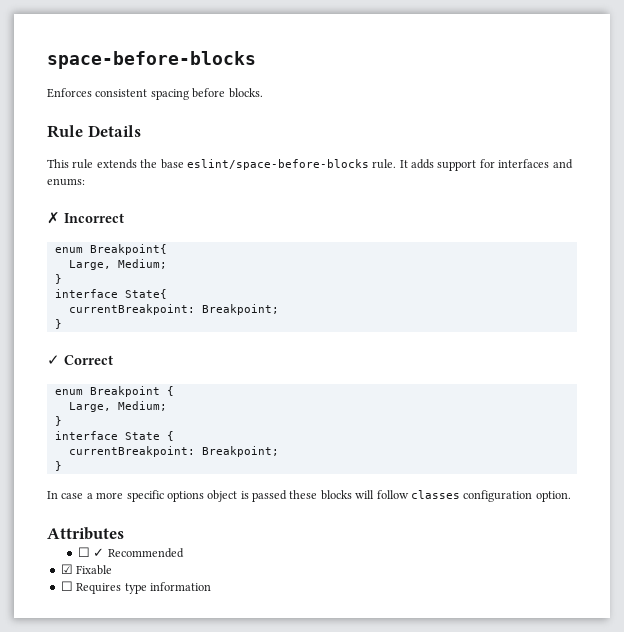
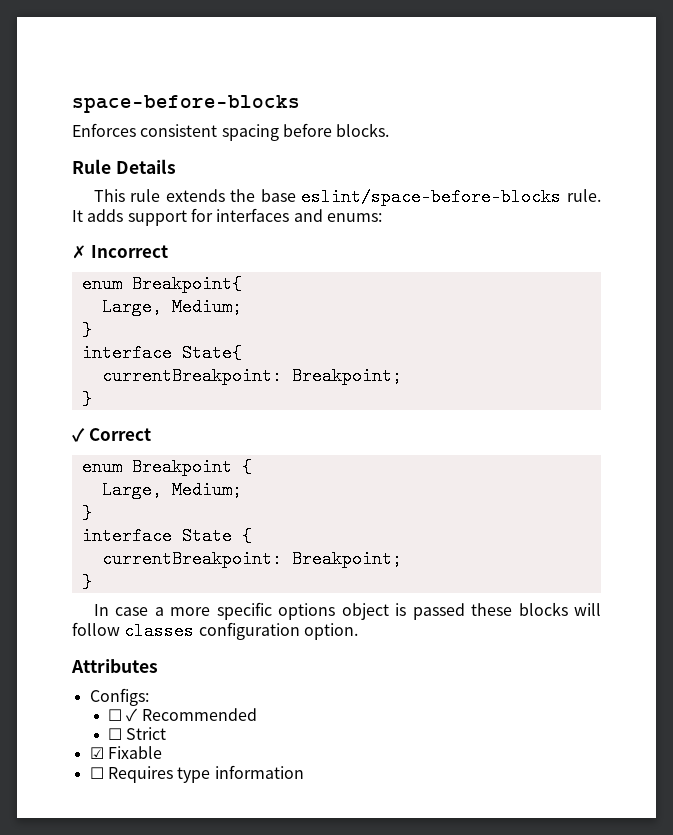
(124, 533) none -> [89,688,149,706] // Configs:
(184, 553) none -> [108,727,167,740] // ☐ Strict

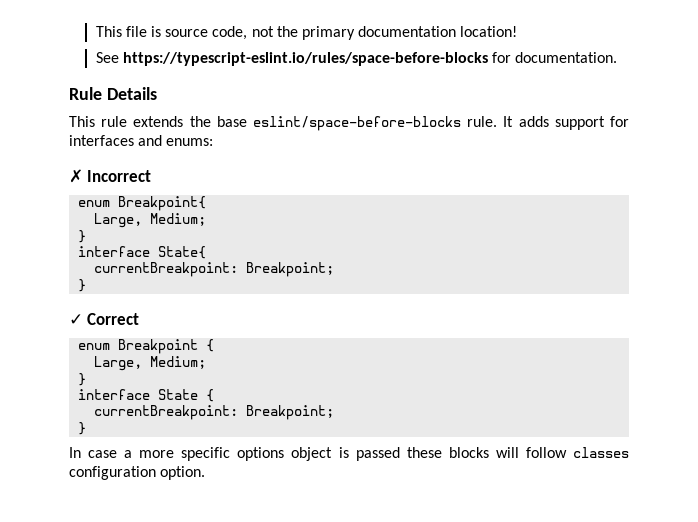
[72,95,300,113] [72,123,390,141] space-before-blocks // Enforces consistent spacing before blocks. -> [95,26,518,40] [95,52,618,66] This file is source code, not the primary documentation location! // See https://typescript-eslint.io/rules/space-before-blocks for documentation.
[71,659,158,673] [89,688,149,706] [108,708,257,722] [108,727,167,740] [89,746,162,759] [89,765,304,783] // Attributes // Configs: // ☐ ✓ Recommended // ☐ Strict // ☑ Fixable // ☐ Requires type information -> (206, 473) none

